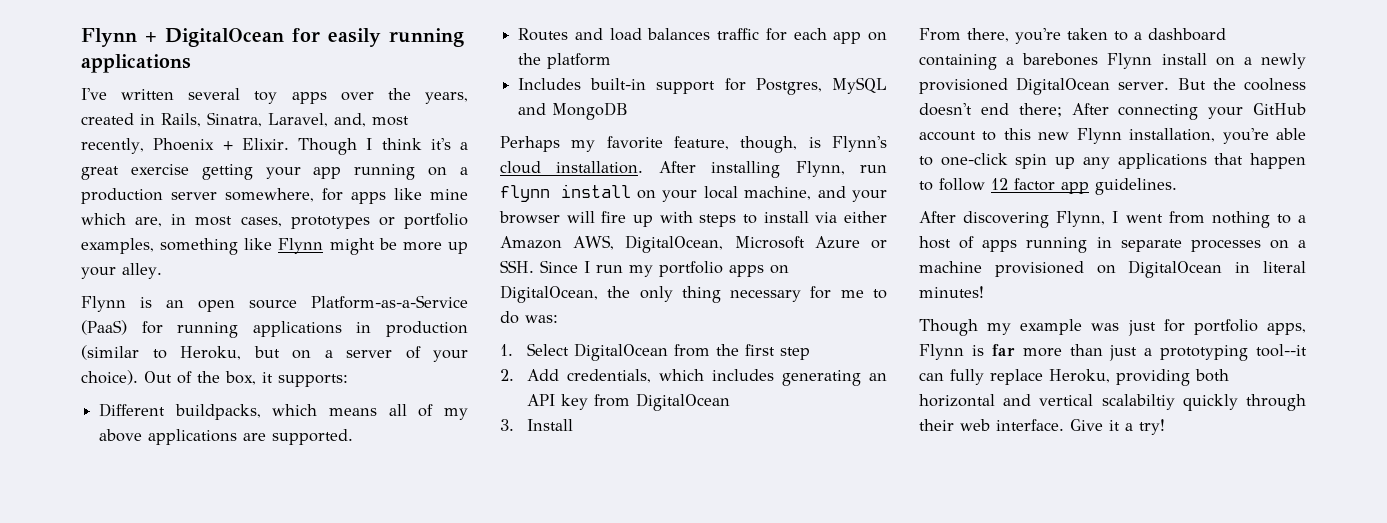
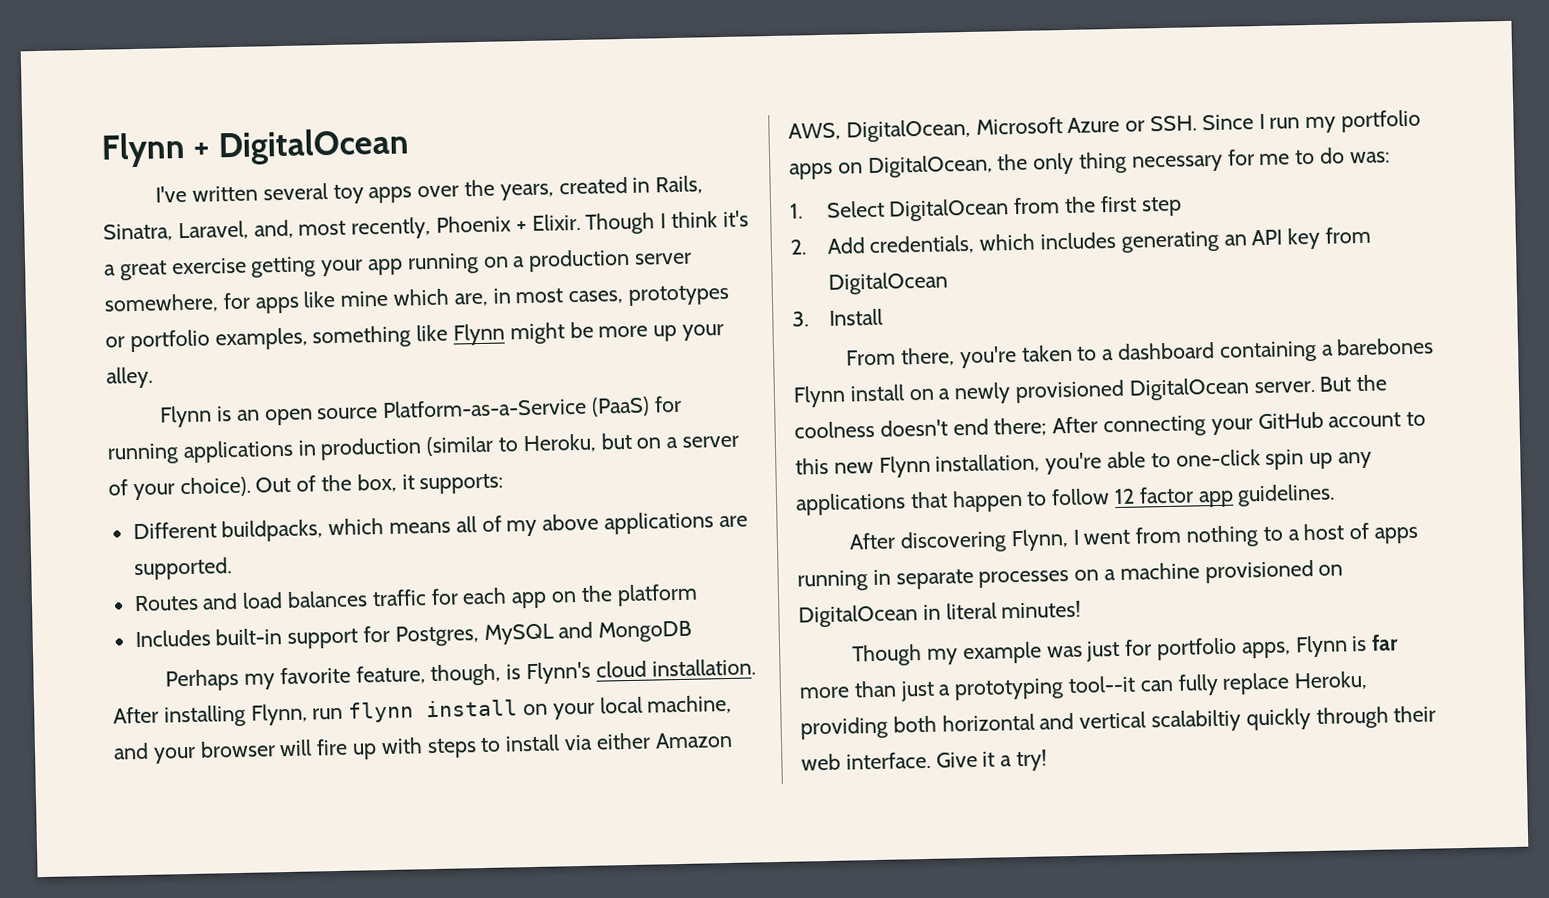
[292,28,464,47] [81,54,191,73] for easily running applications -> (411, 146) none

